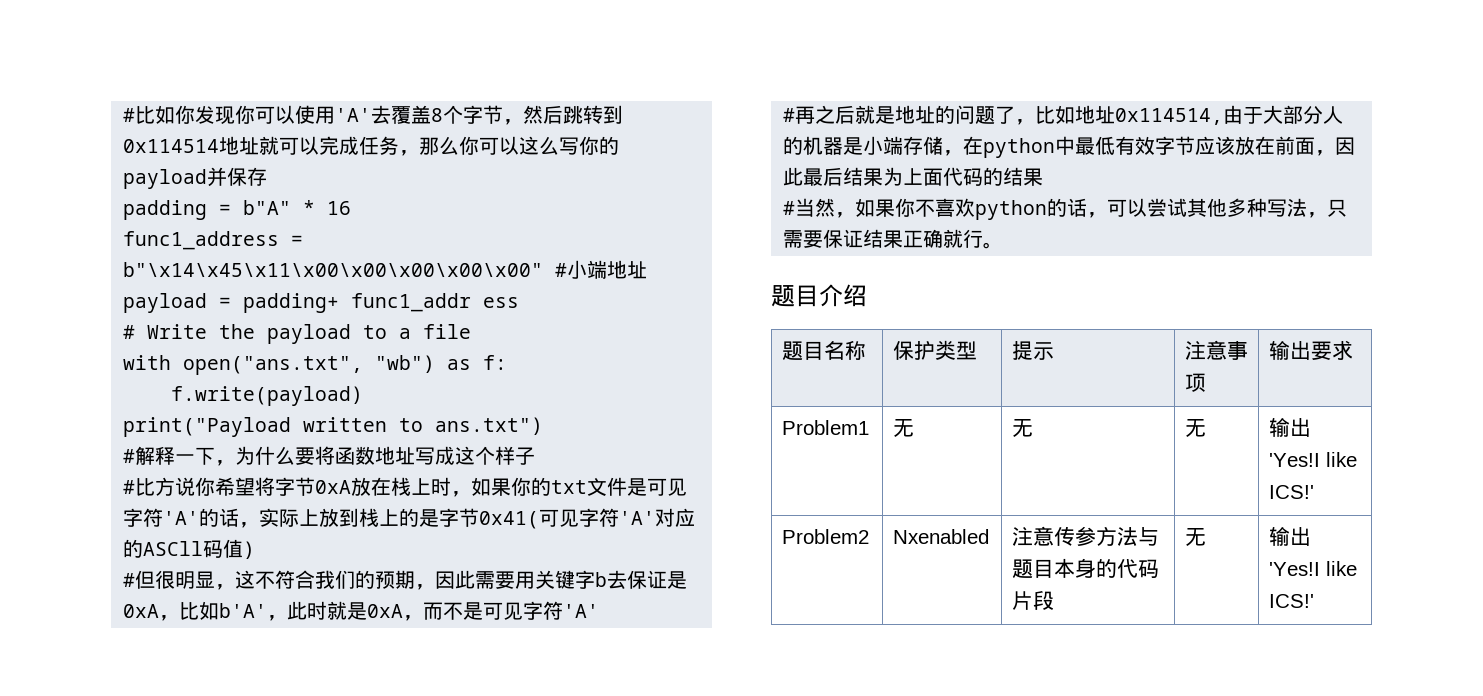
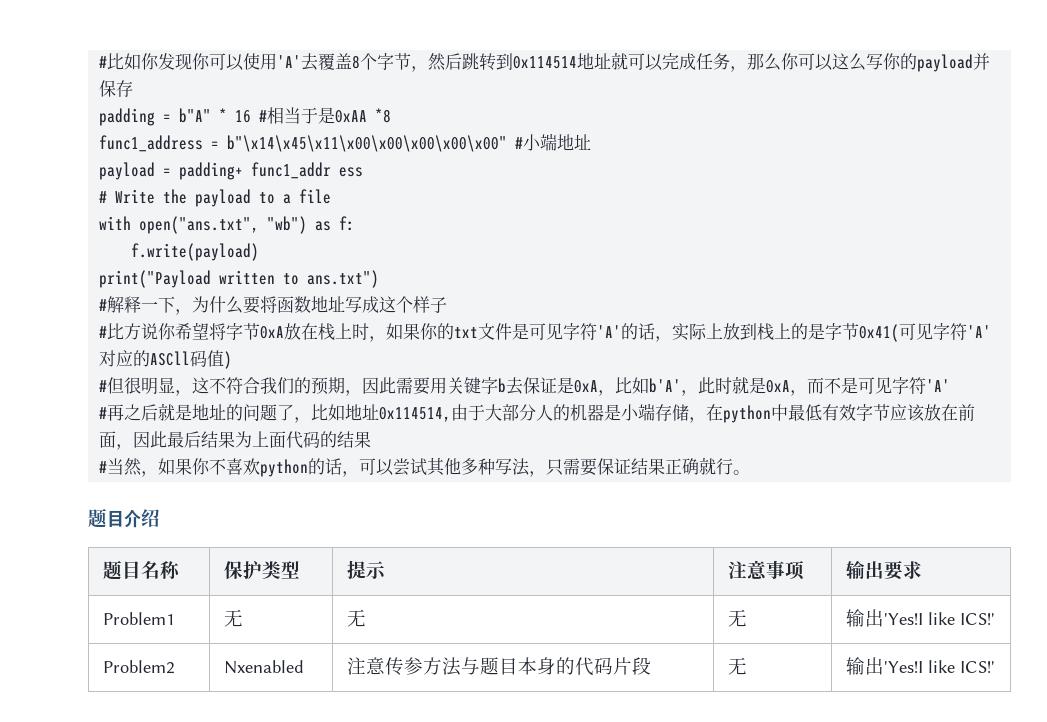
(352, 208) none -> [259,107,392,124] #相当于是0xAA *8

